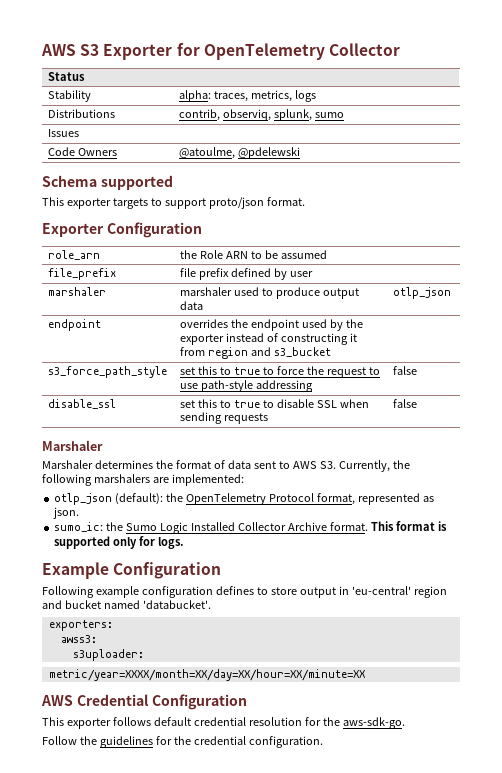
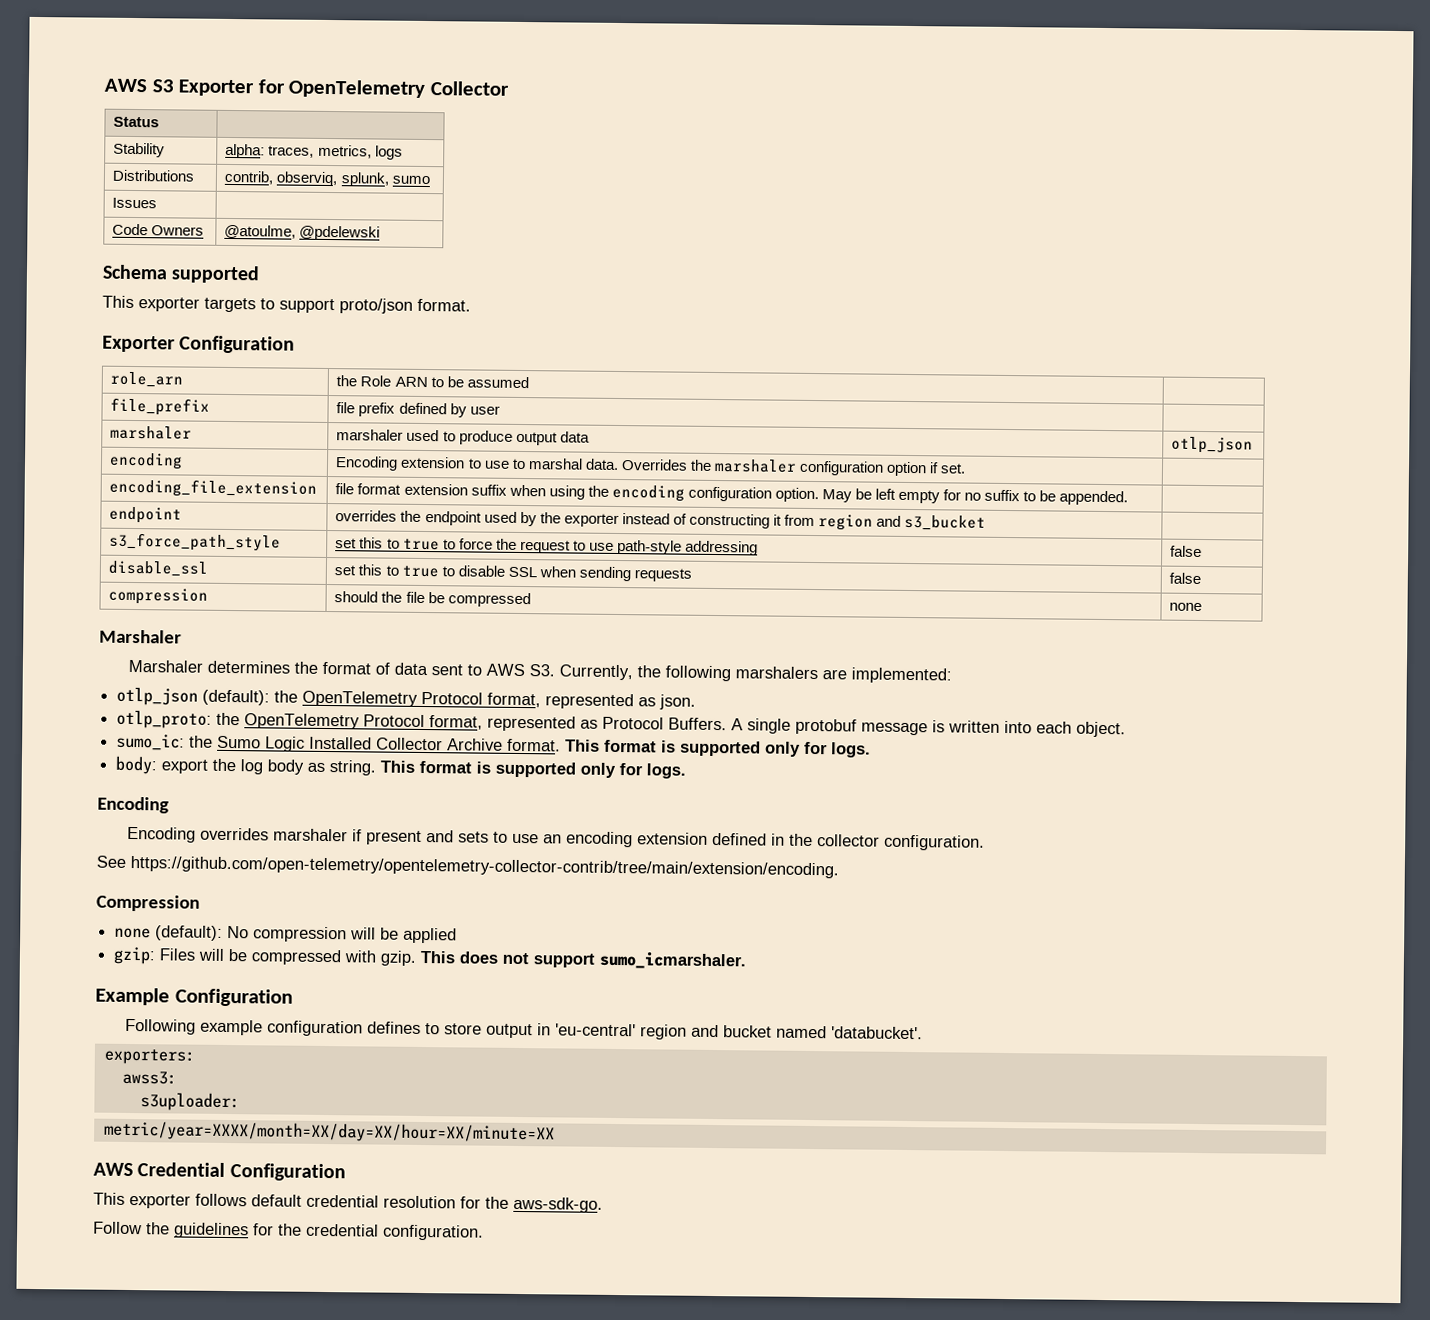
(452, 293) none -> [109,452,184,470] [335,456,967,477] [109,478,318,498] [335,483,1129,506] // encoding | Encoding extension to use to marshal data. Overrides the marshaler configuration option if set. | // encoding_file_extension | file format extension suffix when using the encoding configuration option. May be left empty for no suffix to be appended. |
(418, 403) none -> [108,587,209,605] [334,591,531,608] [1169,602,1203,612] // compression | should the file be compressed | none
(80, 513) none -> [116,709,1127,738] // otlp_proto: the OpenTelemetry Protocol format, represented as Protocol Buffers. A single protobuf message is written into each object.
(185, 543) none -> [115,755,687,779] [97,796,169,814] [127,826,986,851] [96,855,839,879] [96,894,200,912] [114,925,458,944] [113,946,747,970] // body: export the log body as string. This format is supported only for logs. // Encoding // Encoding overrides marshaler if present and sets to use an encoding extension defined in the collector configuration. // See https://github.com/open-telemetry/opentelemetry-collector-contrib/tree/main/extension/encoding. // Compression // none (default): No compression will be applied // gzip: Files will be compressed with gzip. This does not support sumo_icmarshaler.

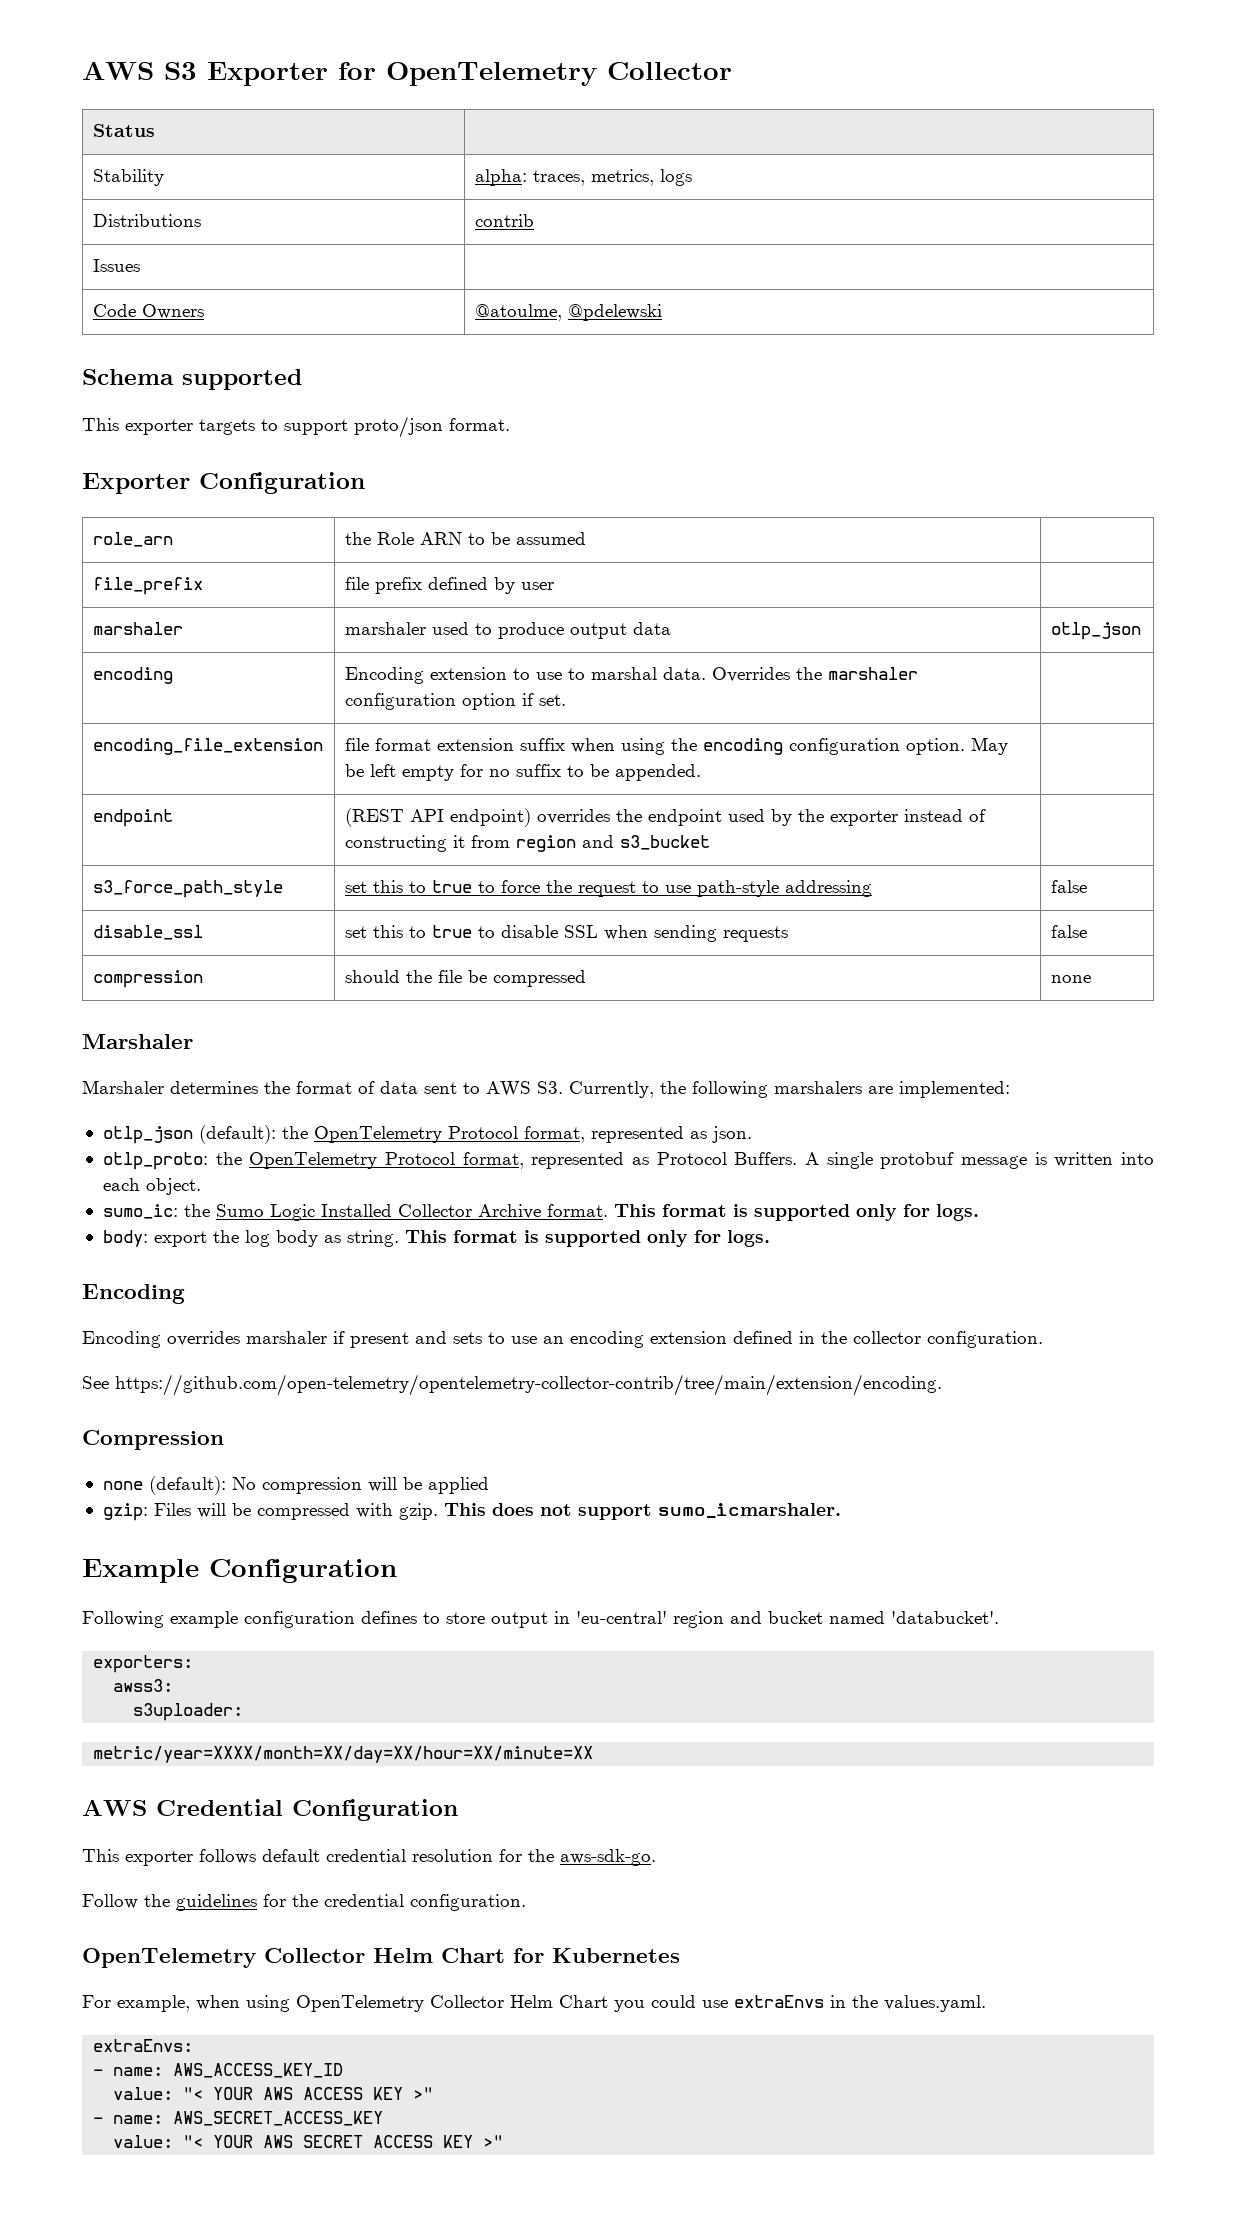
[224,170,430,187] contrib, observiq, splunk, sumo -> [474,214,534,227] contrib
(183, 515) none -> [344,808,531,827] (REST API endpoint)
(484, 1232) none -> [82,1948,680,1968] [82,1995,986,2012] [93,2039,194,2052] [93,2063,344,2078] [113,2087,434,2100] [93,2111,384,2126] [113,2135,504,2148] // OpenTelemetry Collector Helm Chart for Kubernetes // For example, when using OpenTelemetry Collector Helm Chart you could use extraEnvs in the values.yaml. // extraEnvs: // - name: AWS_ACCESS_KEY_ID // value: "< YOUR AWS ACCESS KEY >" // - name: AWS_SECRET_ACCESS_KEY // value: "< YOUR AWS SECRET ACCESS KEY >"

